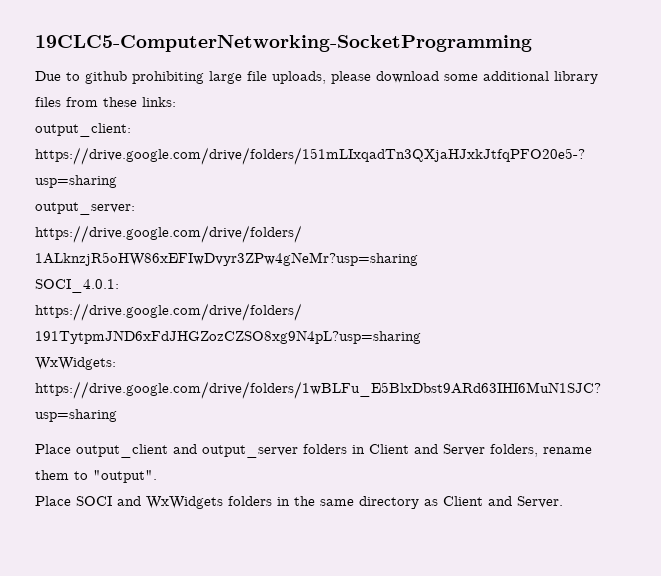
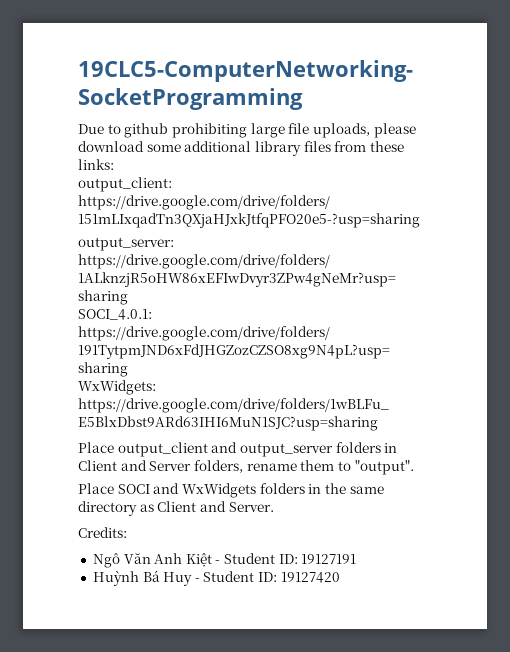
(563, 502) none -> [78,527,127,538] [92,552,357,568] [92,570,340,586] // Credits: // Ngô Văn Anh Kiệt - Student ID: 19127191 // Huỳnh Bá Huy - Student ID: 19127420

